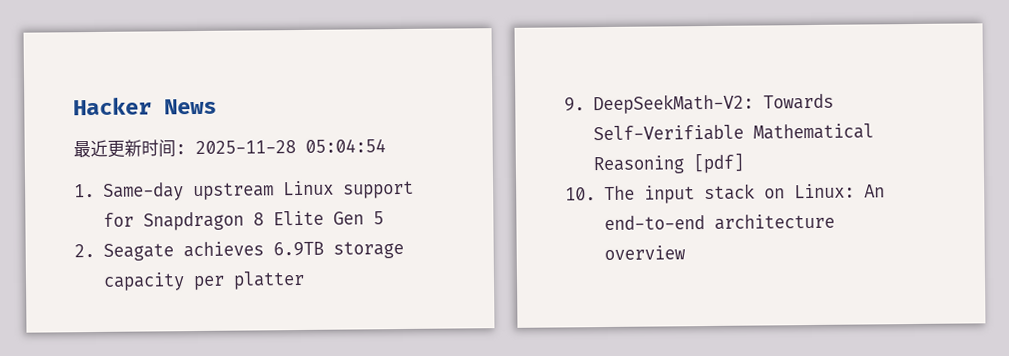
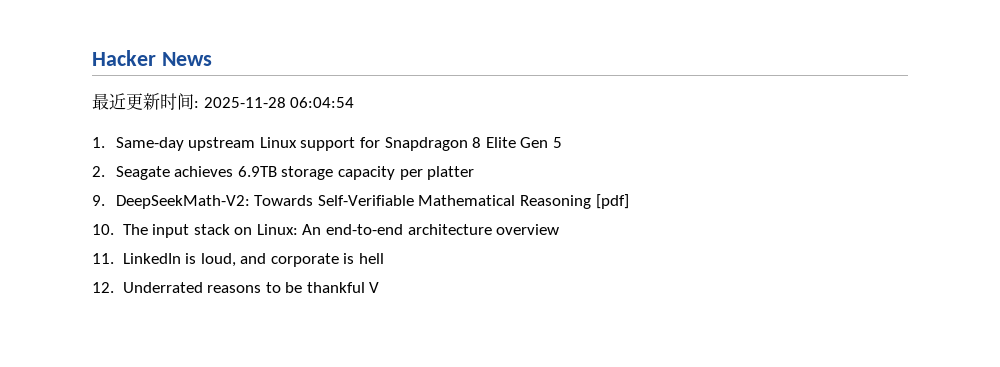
[305,138,386,153] 05:04:54 -> [290,97,355,108] 06:04:54
(686, 253) none -> [92,253,385,267] [92,282,380,293] // 11. LinkedIn is loud, and corporate is hell // 12. Underrated reasons to be thankful V

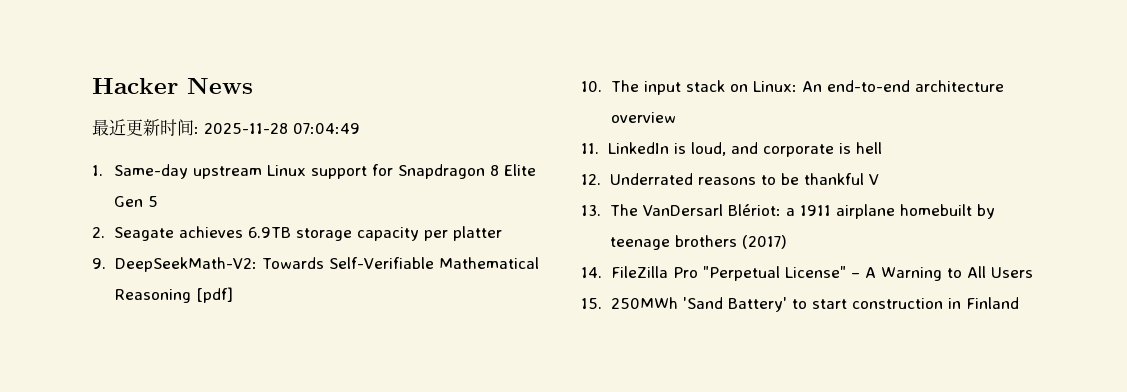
[290,97,355,108] 06:04:54 -> [293,123,360,134] 07:04:49
(380, 287) none -> [581,204,996,219] [609,235,787,250] [581,266,1033,281] [581,297,1019,312] // 13. The VanDersarl Blériot: a 1911 airplane homebuilt by teenage brothers (2017) // 14. FileZilla Pro "Perpetual License" – A Warning to All Users // 15. 250MWh 'Sand Battery' to start construction in Finland

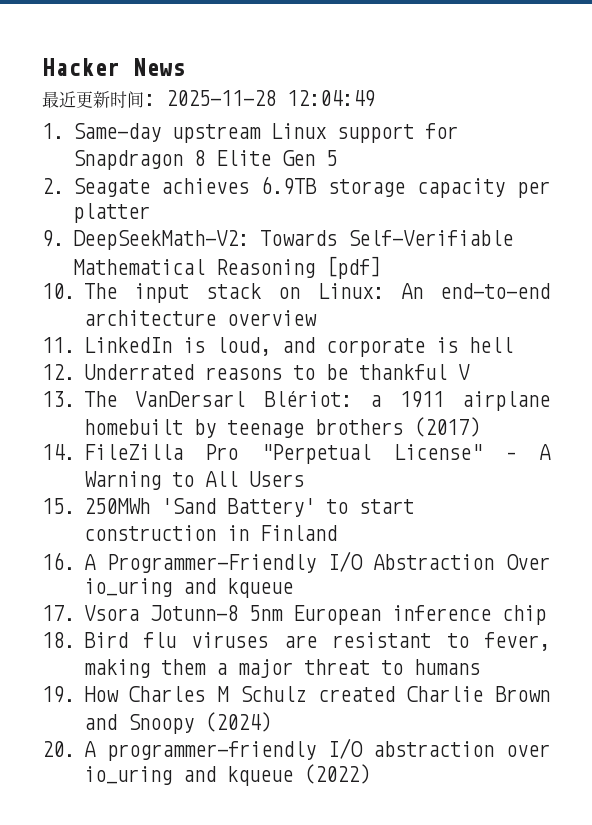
[293,123,360,134] 07:04:49 -> [287,90,375,107] 12:04:49
(1019, 303) none -> [42,551,550,573] [83,578,293,598] [42,605,546,625] [42,632,550,651] [83,659,480,678] [42,686,550,703] [83,712,271,734] [42,738,550,761] [83,764,370,786] // 16. A Programmer-Friendly I/O Abstraction Over io_uring and kqueue // 17. Vsora Jotunn-8 5nm European inference chip // 18. Bird flu viruses are resistant to fever, making them a major threat to humans // 19. How Charles M Schulz created Charlie Brown and Snoopy (2024) // 20. A programmer-friendly I/O abstraction over io_uring and kqueue (2022)

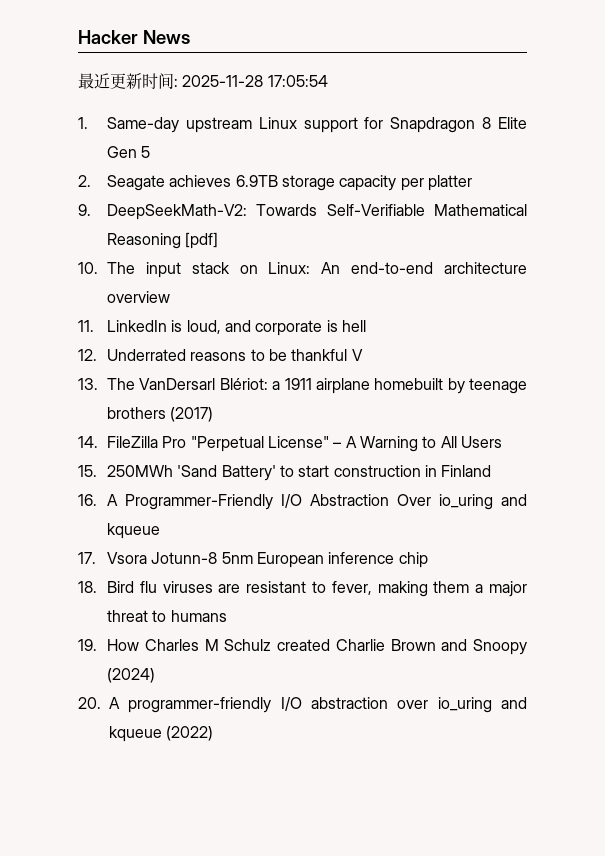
[287,90,375,107] 12:04:49 -> [267,75,328,87] 17:05:54

